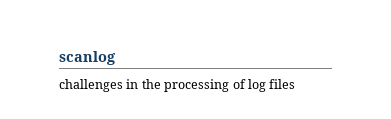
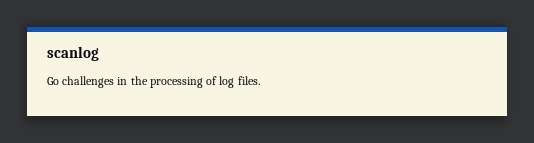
(116, 58) none -> [47,77,59,85] Go
[269,79,296,89] files -> [237,76,260,85] files.

